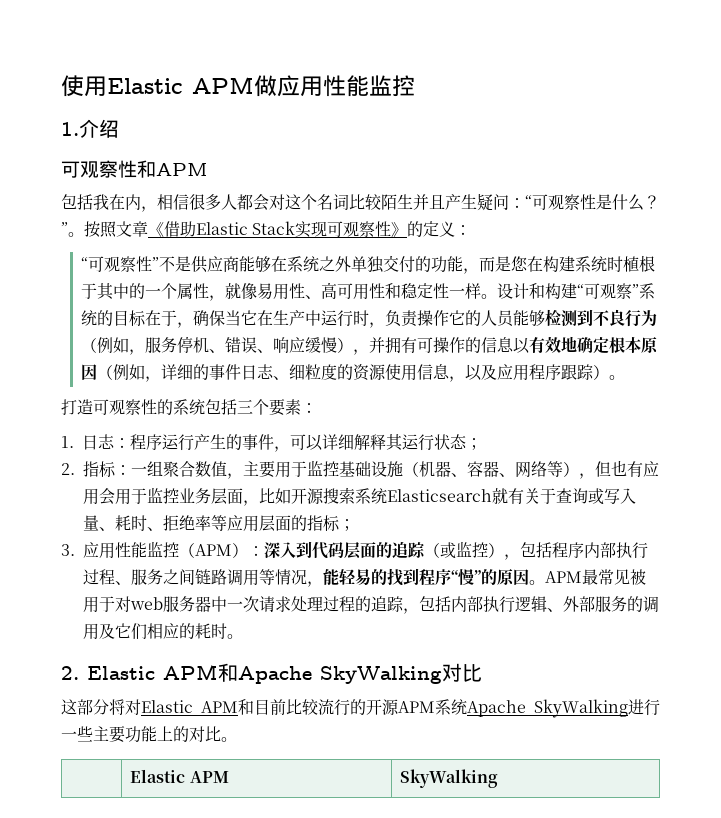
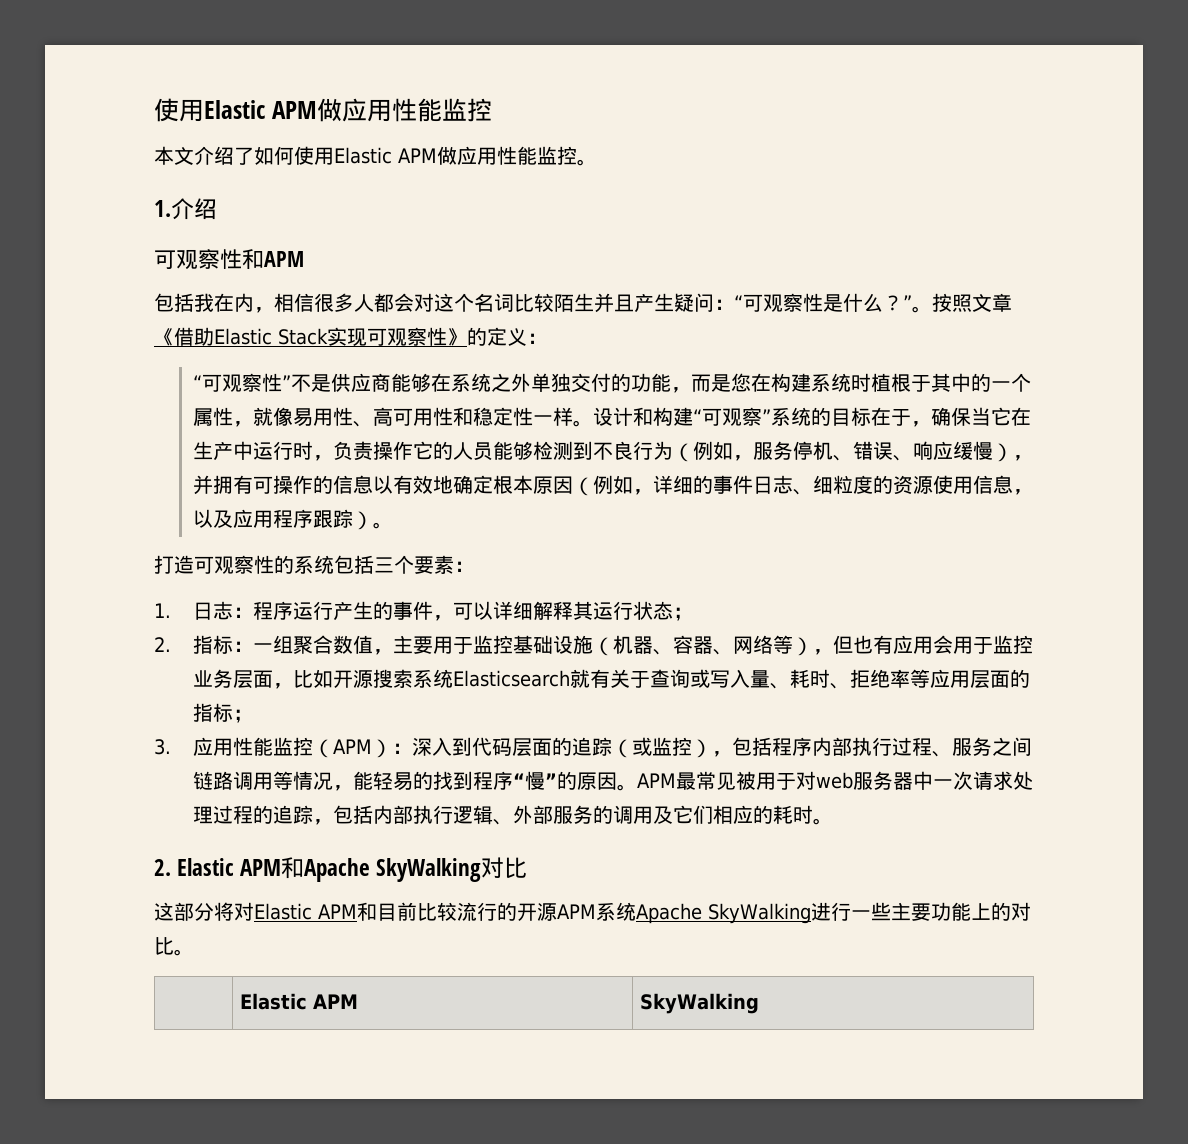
[61,75,415,97] 使用Elastic APM做应用性能监控 -> [154,98,492,122] [154,146,597,166] 使用Elastic APM做应用性能监控 // 本文介绍了如何使用Elastic APM做应用性能监控。

